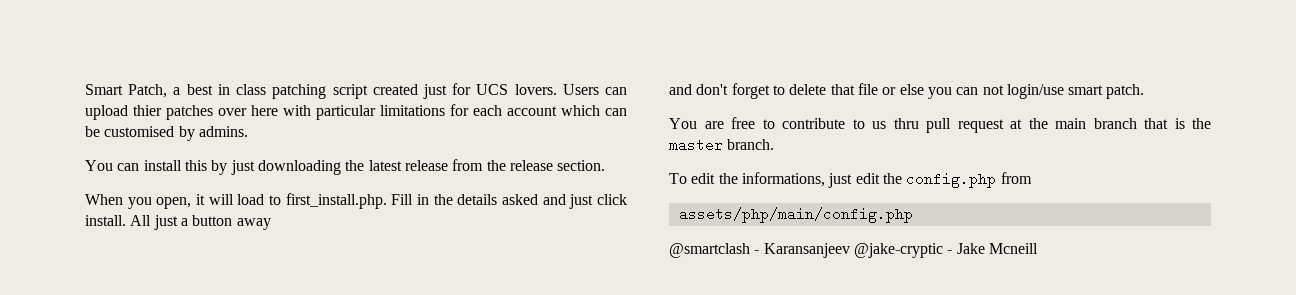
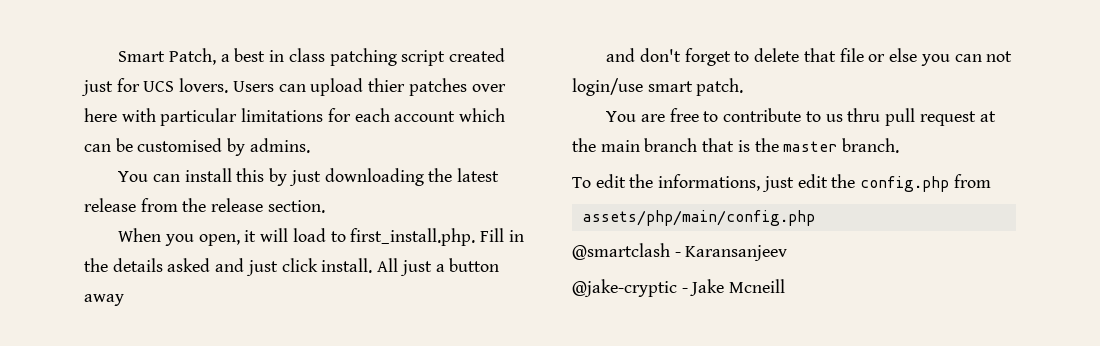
(850, 250) none -> (788, 253) //

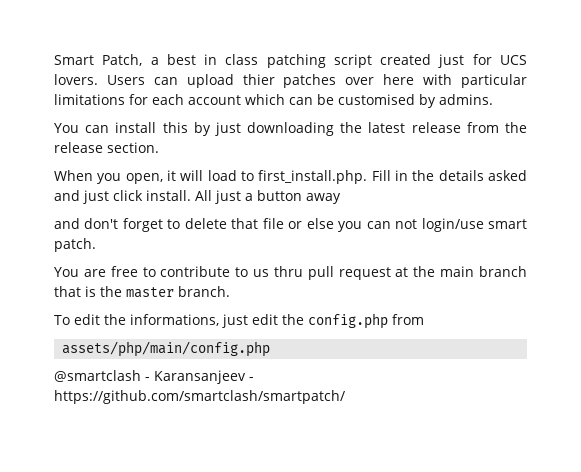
[572,279,786,297] // @jake-cryptic - Jake Mcneill -> [249,377,254,381] [54,390,345,404] - https://github.com/smartclash/smartpatch/

